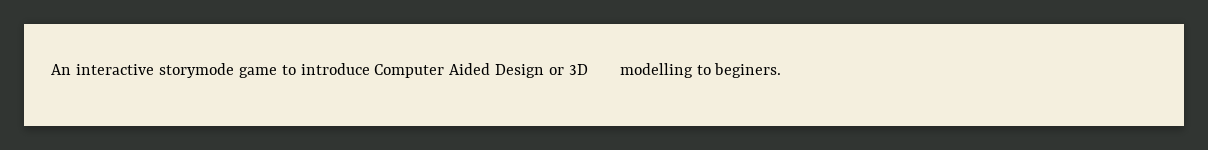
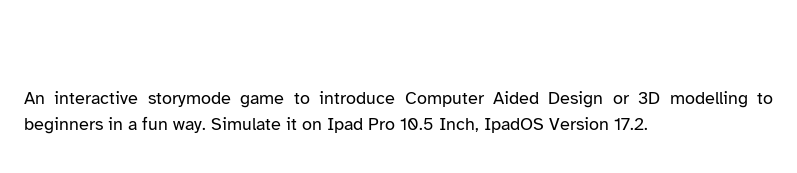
[714,63,782,78] beginers. -> [24,116,648,134] beginners in a fun way. Simulate it on Ipad Pro 10.5 Inch, IpadOS Version 17.2.

